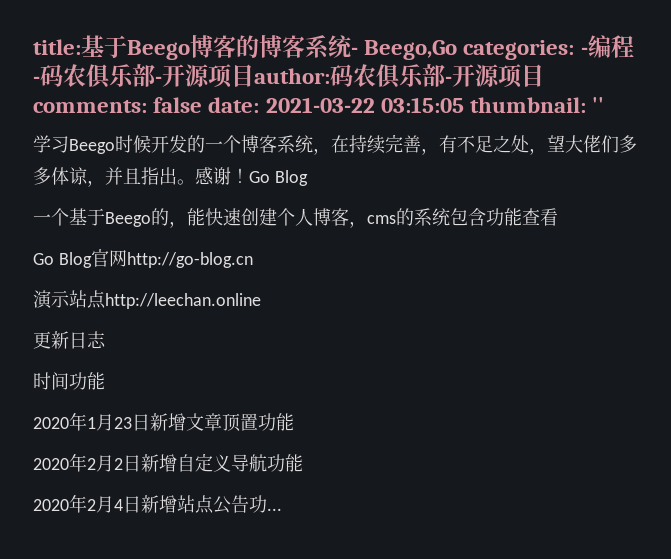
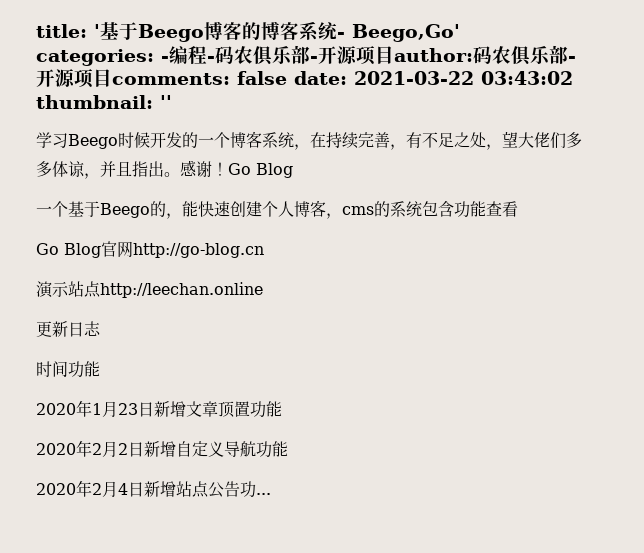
(81, 47) none -> [94,24,100,38] '
[364,40,458,60] Beego,Go -> [352,24,460,42] Beego,Go'
[380,97,464,113] 03:15:05 -> [481,71,573,85] 03:43:02

